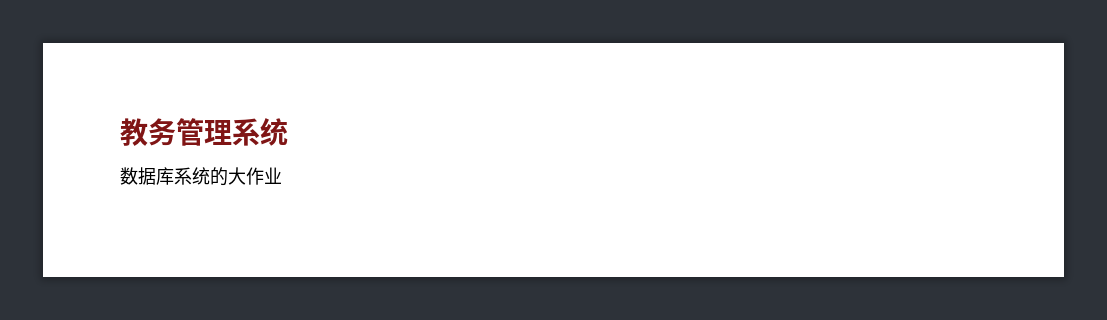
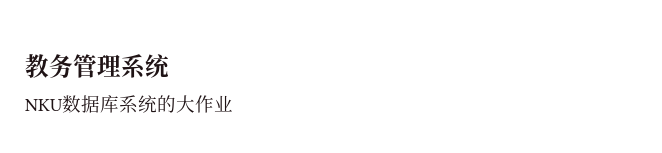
(288, 132) none -> [25,99,63,111] NKU

